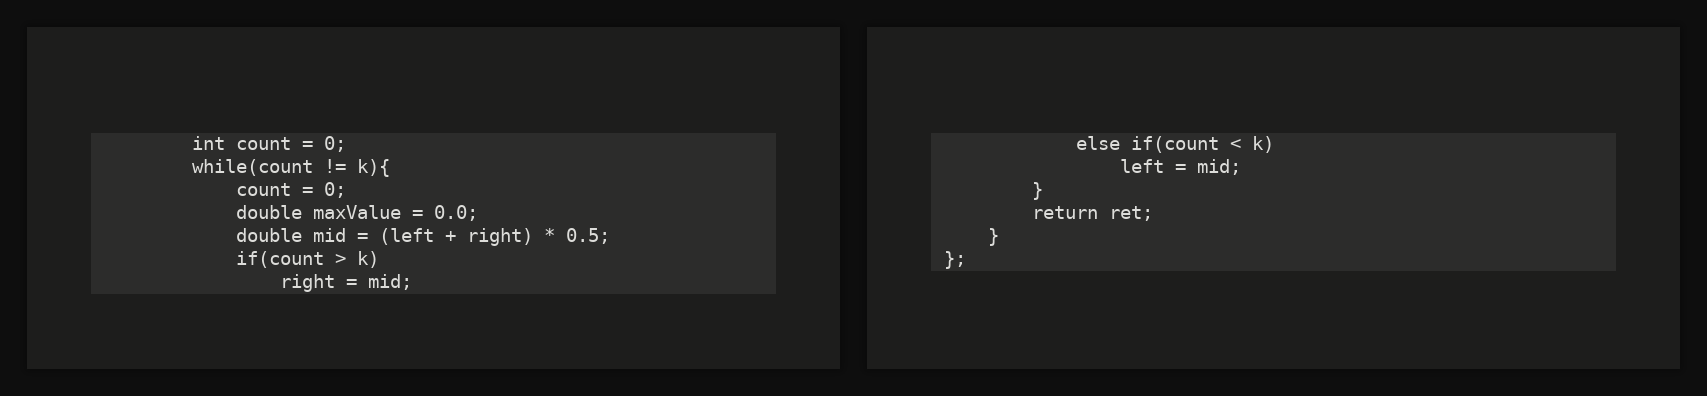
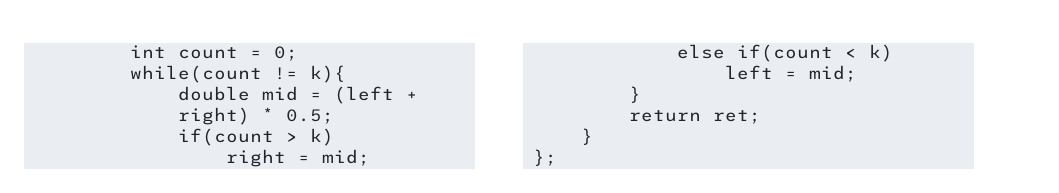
[235,182,346,198] [235,205,478,221] // count = 0; // double maxValue = 0.0; -> (346, 74) none

